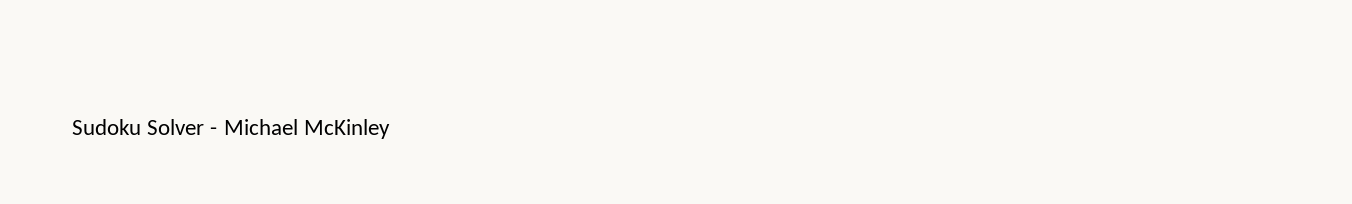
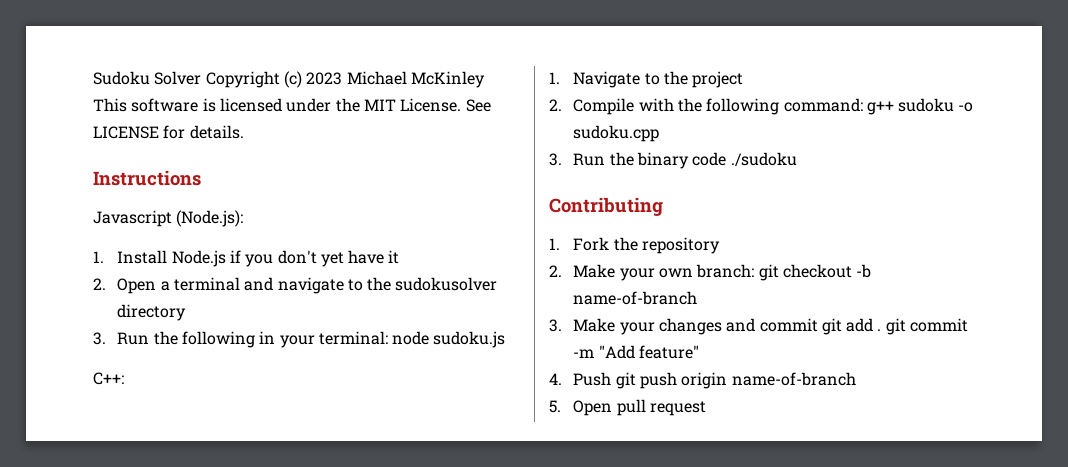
[210,119,390,139] - Michael McKinley -> [205,71,485,88] [93,98,491,112] [93,125,244,139] [93,170,201,186] [93,210,244,227] [93,250,400,267] [93,277,498,294] [117,304,187,321] [93,331,506,348] [93,372,124,385] [549,71,744,88] [549,98,974,115] [573,125,660,142] [549,152,797,169] [549,197,663,216] [549,237,720,254] [549,264,872,281] [573,291,698,305] [549,318,969,335] [573,345,699,359] [549,372,856,389] [549,399,706,416] Copyright (c) 2023 Michael McKinley This software is licensed under the MIT License. See LICENSE for details. // Instructions // Javascript (Node.js): // 1. Install Node.js if you don't yet have it // 2. Open a terminal and navigate to the sudokusolver directory // 3. Run the following in your terminal: node sudoku.js // C++: // 1. Navigate to the project // 2. Compile with the following command: g++ sudoku -o sudoku.cpp // 3. Run the binary code ./sudoku // Contributing // 1. Fork the repository // 2. Make your own branch: git checkout -b name-of-branch // 3. Make your changes and commit git add . git commit -m "Add feature" // 4. Push git push origin name-of-branch // 5. Open pull request

